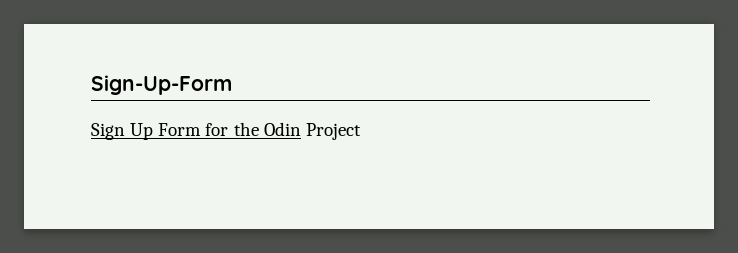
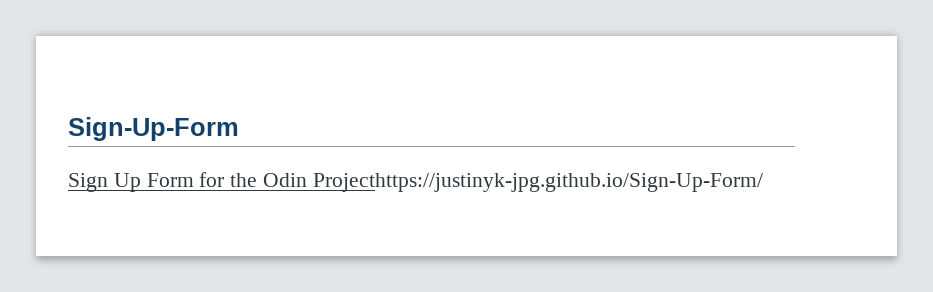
[305,123,361,140] Project -> [312,173,763,192] Projecthttps://justinyk-jpg.github.io/Sign-Up-Form/

